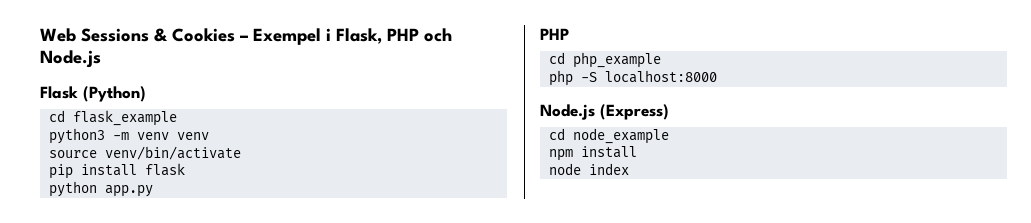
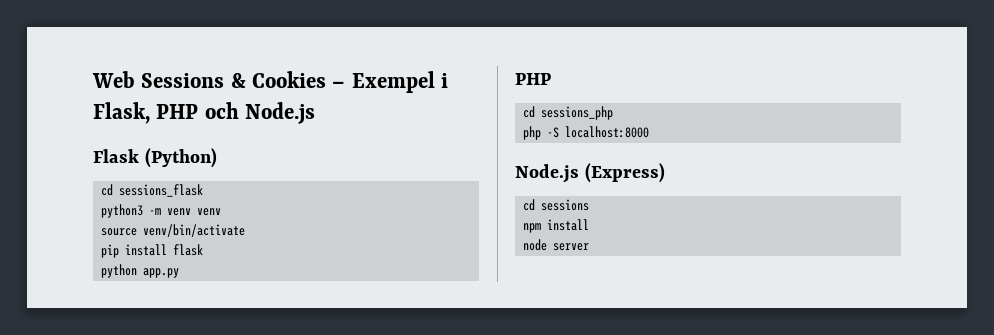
[72,110,177,126] flask_example -> [118,184,203,197] sessions_flask
[572,52,661,68] php_example -> [540,106,613,120] sessions_php
[572,128,669,144] node_example -> [540,199,589,211] sessions
[588,163,629,175] index -> [552,243,589,251] server

